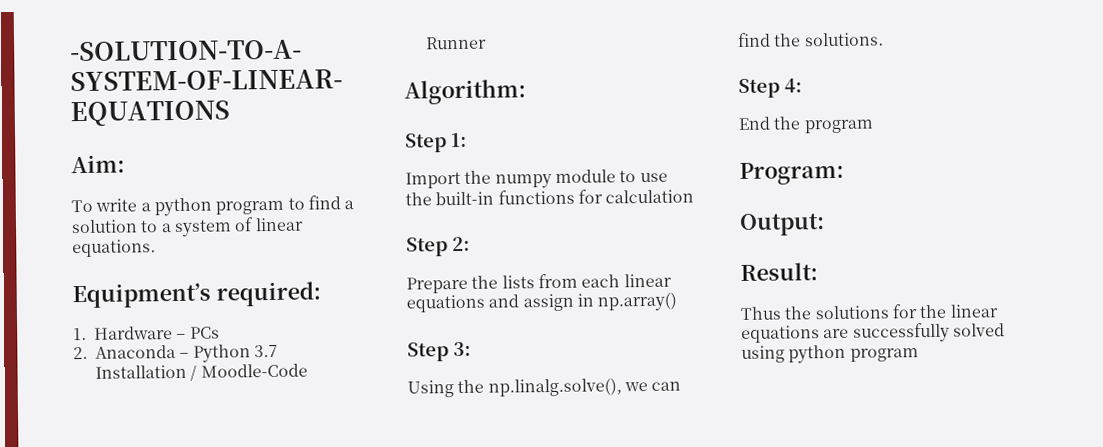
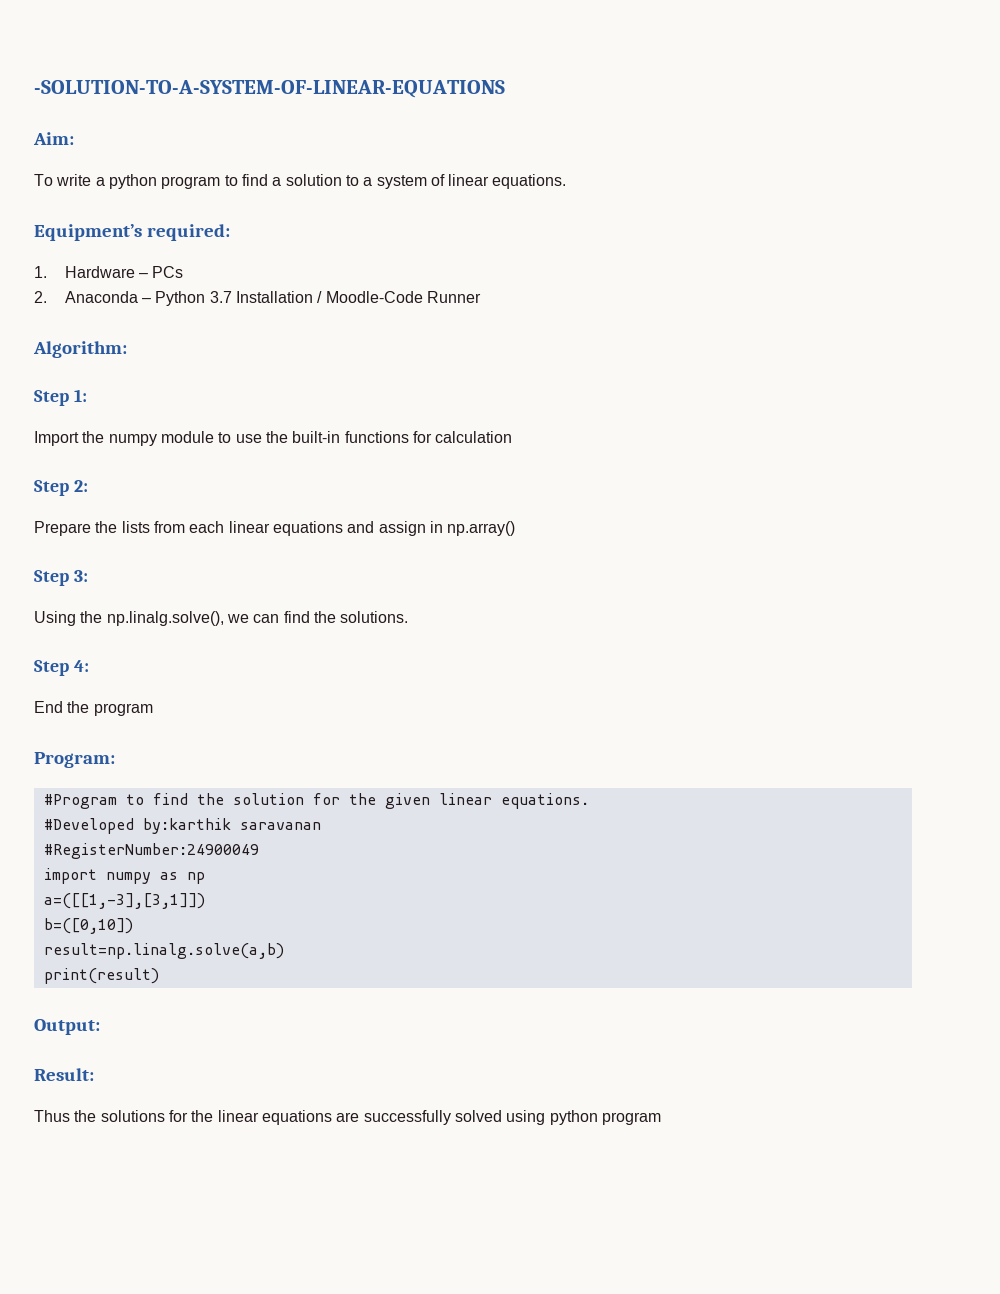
(844, 173) none -> [43,793,589,809] [43,818,321,834] [43,843,259,859] [43,868,205,884] [43,893,205,909] [43,918,133,934] [43,943,284,959] [43,968,159,984] // #Program to find the solution for the given linear equations. // #Developed by:karthik saravanan // #RegisterNumber:24900049 // import numpy as np // a=([[1,-3],[3,1]]) // b=([0,10]) // result=np.linalg.solve(a,b) // print(result)

